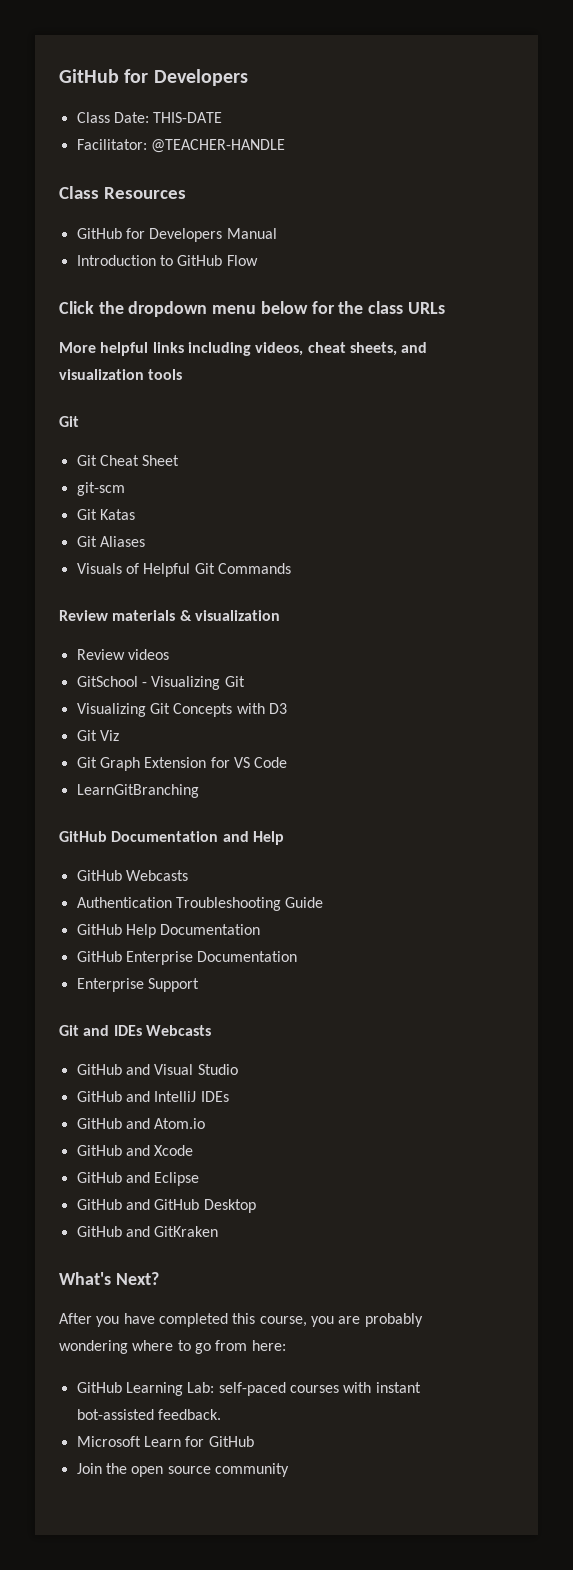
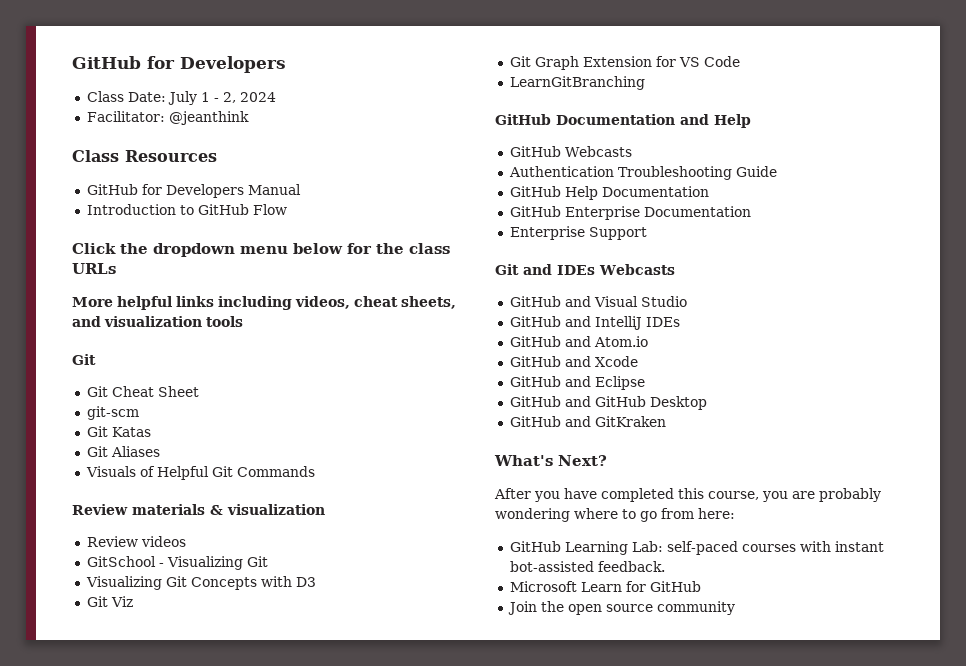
[153,112,223,123] THIS-DATE -> [167,91,276,105] July 1 - 2, 2024
[150,139,285,153] @TEACHER-HANDLE -> [168,111,249,125] @jeanthink

